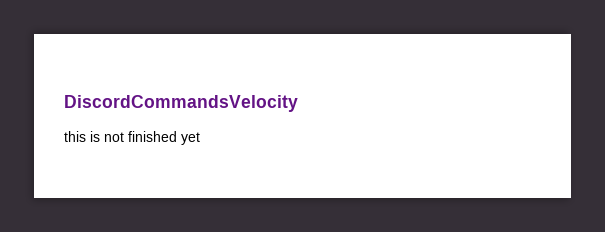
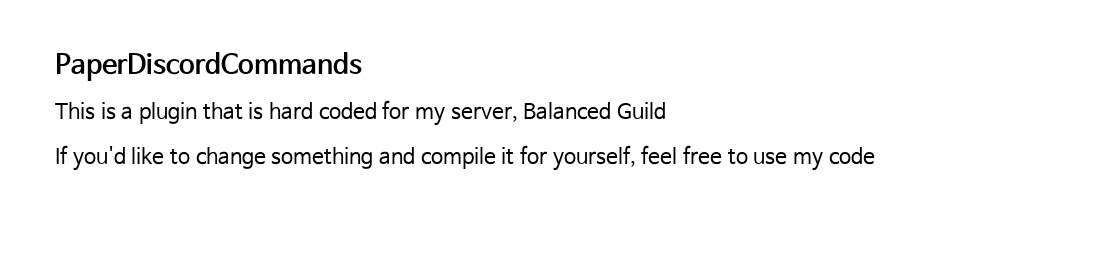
[64,95,298,112] [64,131,200,145] DiscordCommandsVelocity // this is not finished yet -> [55,52,362,81] [55,100,666,126] [55,145,875,171] PaperDiscordCommands // This is a plugin that is hard coded for my server, Balanced Guild // If you'd like to change something and compile it for yourself, feel free to use my code

